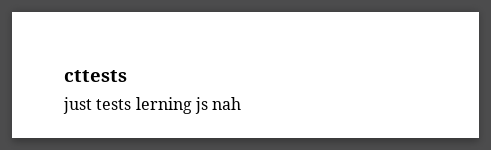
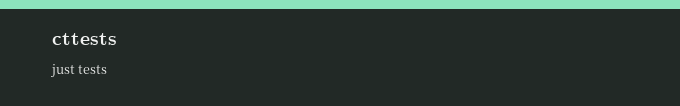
[135,97,242,114] lerning js nah -> (108, 69) none

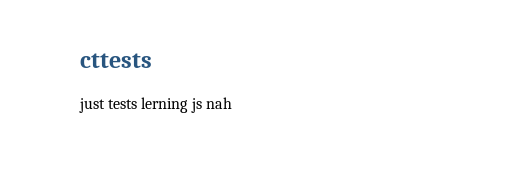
(108, 69) none -> [141,97,232,113] lerning js nah

